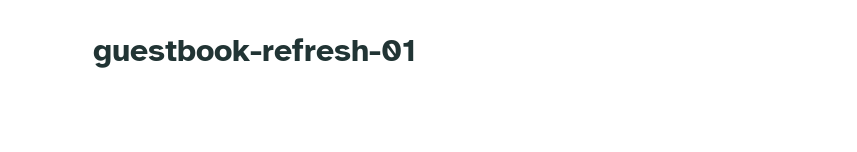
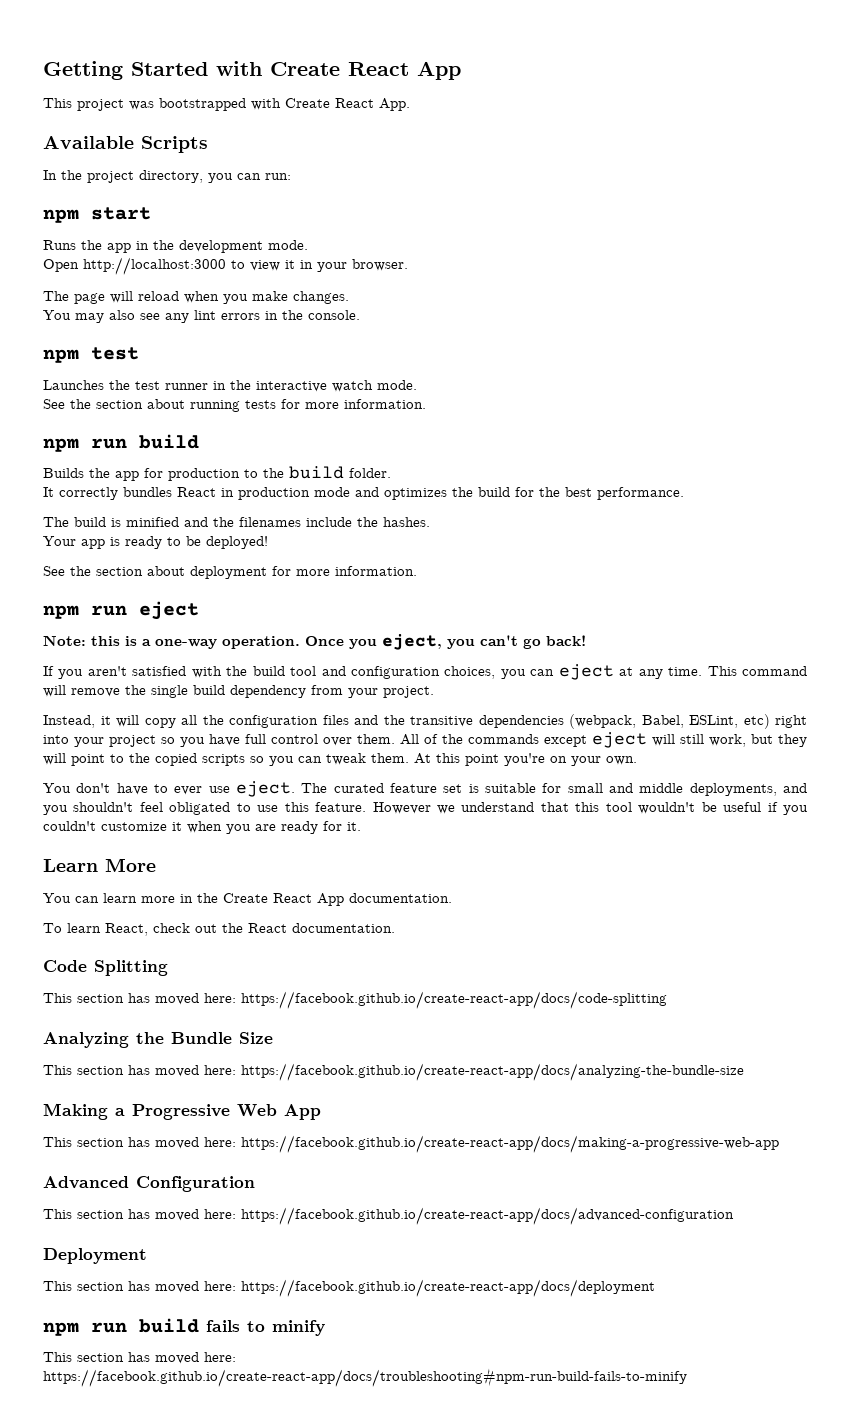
[93,38,416,68] guestbook-refresh-01 -> [43,61,461,80] [43,98,410,111] [43,136,208,153] [43,170,291,183] [43,207,151,223] [43,240,308,253] [43,257,408,275] [43,291,349,304] [43,310,360,323] [43,347,139,363] [43,380,417,392] [43,399,426,412] [43,434,199,452] [43,466,391,481] [43,487,684,500] [43,517,430,527] [43,536,268,549] [43,566,417,579] [43,601,199,620] [43,634,586,650] [43,664,808,680] [43,685,434,698] [43,714,807,729] [43,732,807,748] [43,753,637,766] [43,781,808,797] [43,802,809,815] [43,821,361,834] [43,858,156,872] [43,893,452,906] [43,923,395,936] [43,960,168,976] [43,991,667,1009] [43,1032,273,1048] [43,1063,744,1081] [43,1103,321,1120] [43,1135,779,1153] [43,1176,255,1192] [43,1207,734,1225] [43,1248,147,1264] [43,1279,655,1297] [43,1318,325,1336] [43,1352,236,1364] [43,1368,687,1387] Getting Started with Create React App // This project was bootstrapped with Create React App. // Available Scripts // In the project directory, you can run: // npm start // Runs the app in the development mode. // Open http://localhost:3000 to view it in your browser. // The page will reload when you make changes. // You may also see any lint errors in the console. // npm test // Launches the test runner in the interactive watch mode. // See the section about running tests for more information. // npm run build // Builds the app for production to the build folder. // It correctly bundles React in production mode and optimizes the build for the best performance. // The build is minified and the filenames include the hashes. // Your app is ready to be deployed! // See the section about deployment for more information. // npm run eject // Note: this is a one-way operation. Once you eject, you can't go back! // If you aren't satisfied with the build tool and configuration choices, you can eject at any time. This command will remove the single build dependency from your project. // Instead, it will copy all the configuration files and the transitive dependencies (webpack, Babel, ESLint, etc) right into your project so you have full control over them. All of the commands except eject will still work, but they will point to the copied scripts so you can tweak them. At this point you're on your own. // You don't have to ever use eject. The curated feature set is suitable for small and middle deployments, and you shouldn't feel obligated to use this feature. However we understand that this tool wouldn't be useful if you couldn't customize it when you are ready for it. // Learn More // You can learn more in the Create React App documentation. // To learn React, check out the React documentation. // Code Splitting // This section has moved here: https://facebook.github.io/create-react-app/docs/code-splitting // Analyzing the Bundle Size // This section has moved here: https://facebook.github.io/create-react-app/docs/analyzing-the-bundle-size // Making a Progressive Web App // This section has moved here: https://facebook.github.io/create-react-app/docs/making-a-progressive-web-app // Advanced Configuration // This section has moved here: https://facebook.github.io/create-react-app/docs/advanced-configuration // Deployment // This section has moved here: https://facebook.github.io/create-react-app/docs/deployment // npm run build fails to minify // This section has moved here: https://facebook.github.io/create-react-app/docs/troubleshooting#npm-run-build-fails-to-minify

